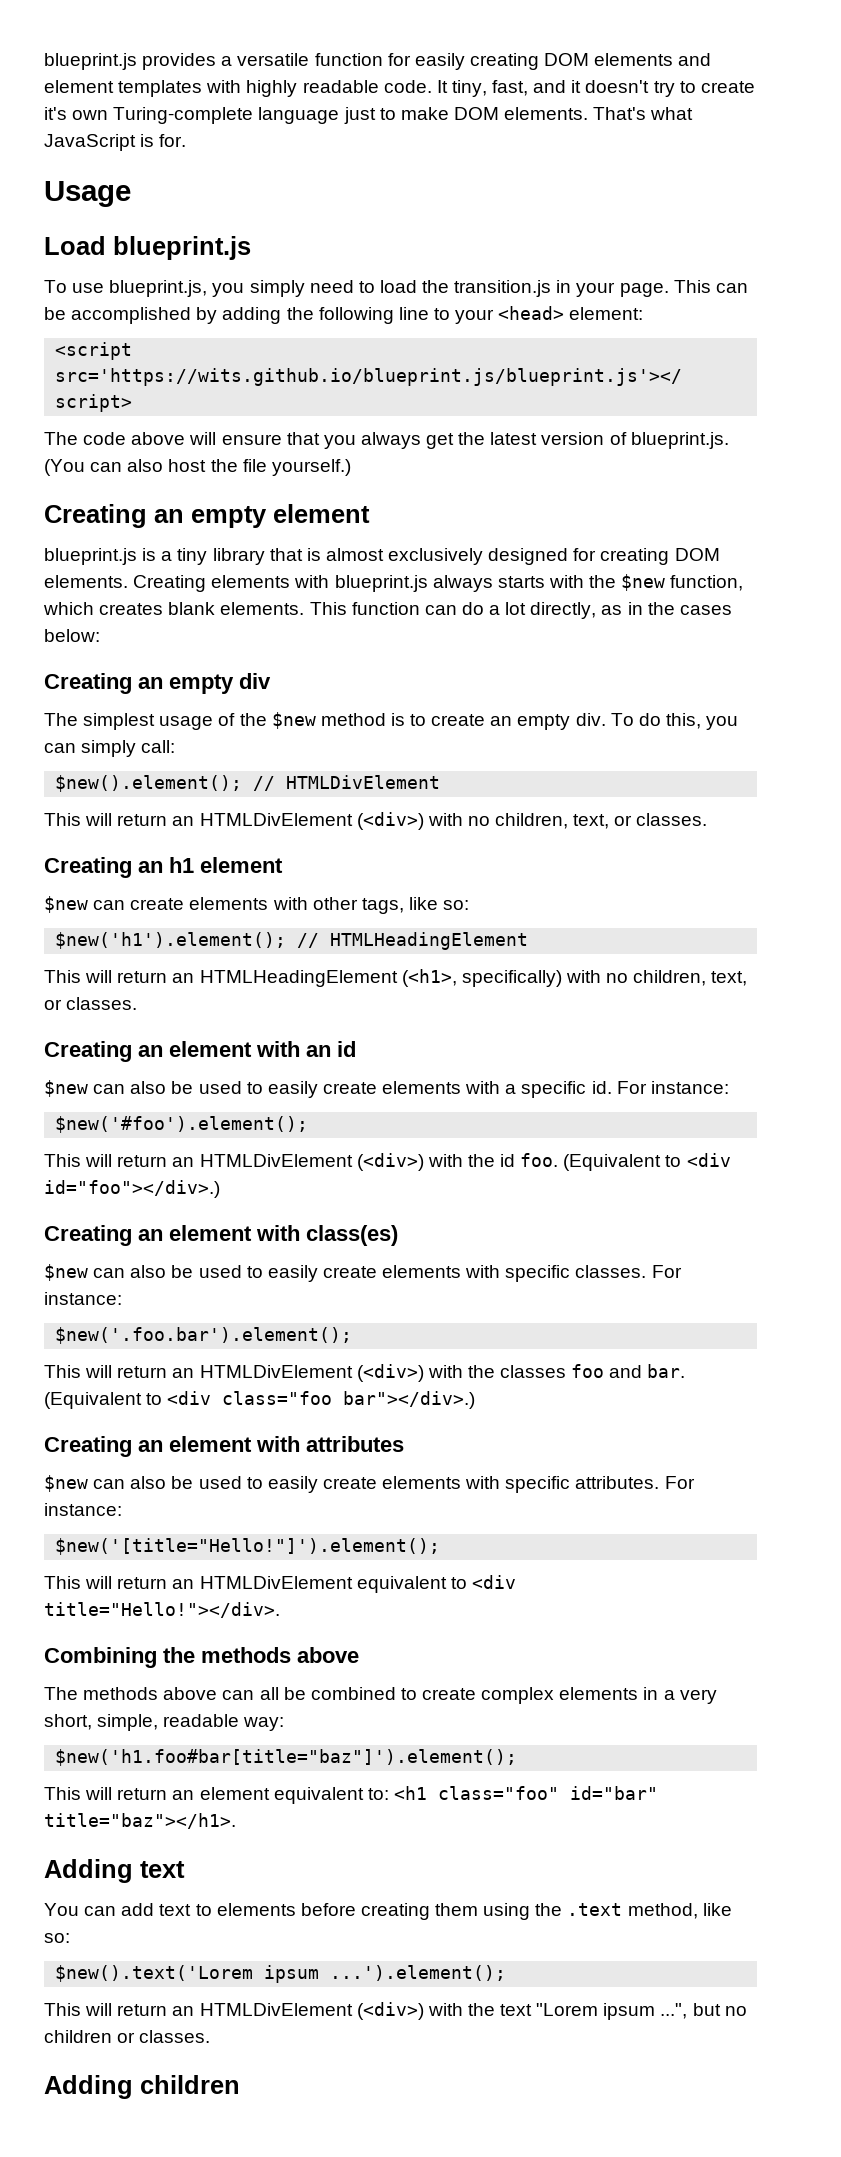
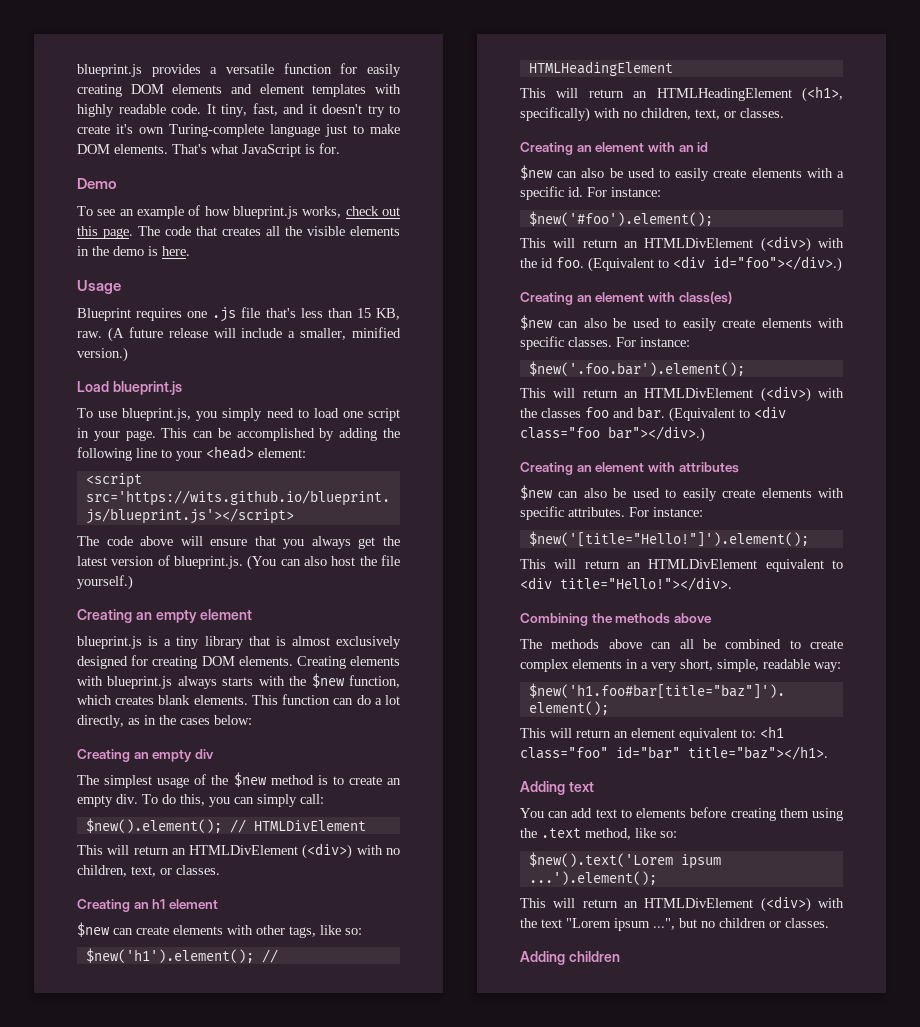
[44,181,131,207] Usage -> [77,178,117,189] [77,205,400,219] [77,226,400,239] [77,246,190,256] [77,280,121,294] [77,307,400,322] [77,327,401,342] [77,347,128,362] Demo // To see an example of how blueprint.js works, check out this page. The code that creates all the visible elements in the demo is here. // Usage // Blueprint requires one .js file that's less than 15 KB, raw. (A future release will include a smaller, minified version.)
[422,280,552,297] the transition.js -> [342,408,400,421] one script

